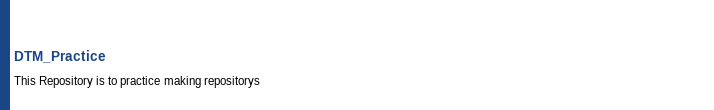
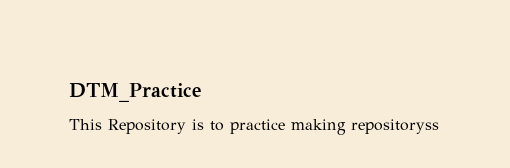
[203,76,260,88] repositorys -> [351,119,439,134] repositoryss

